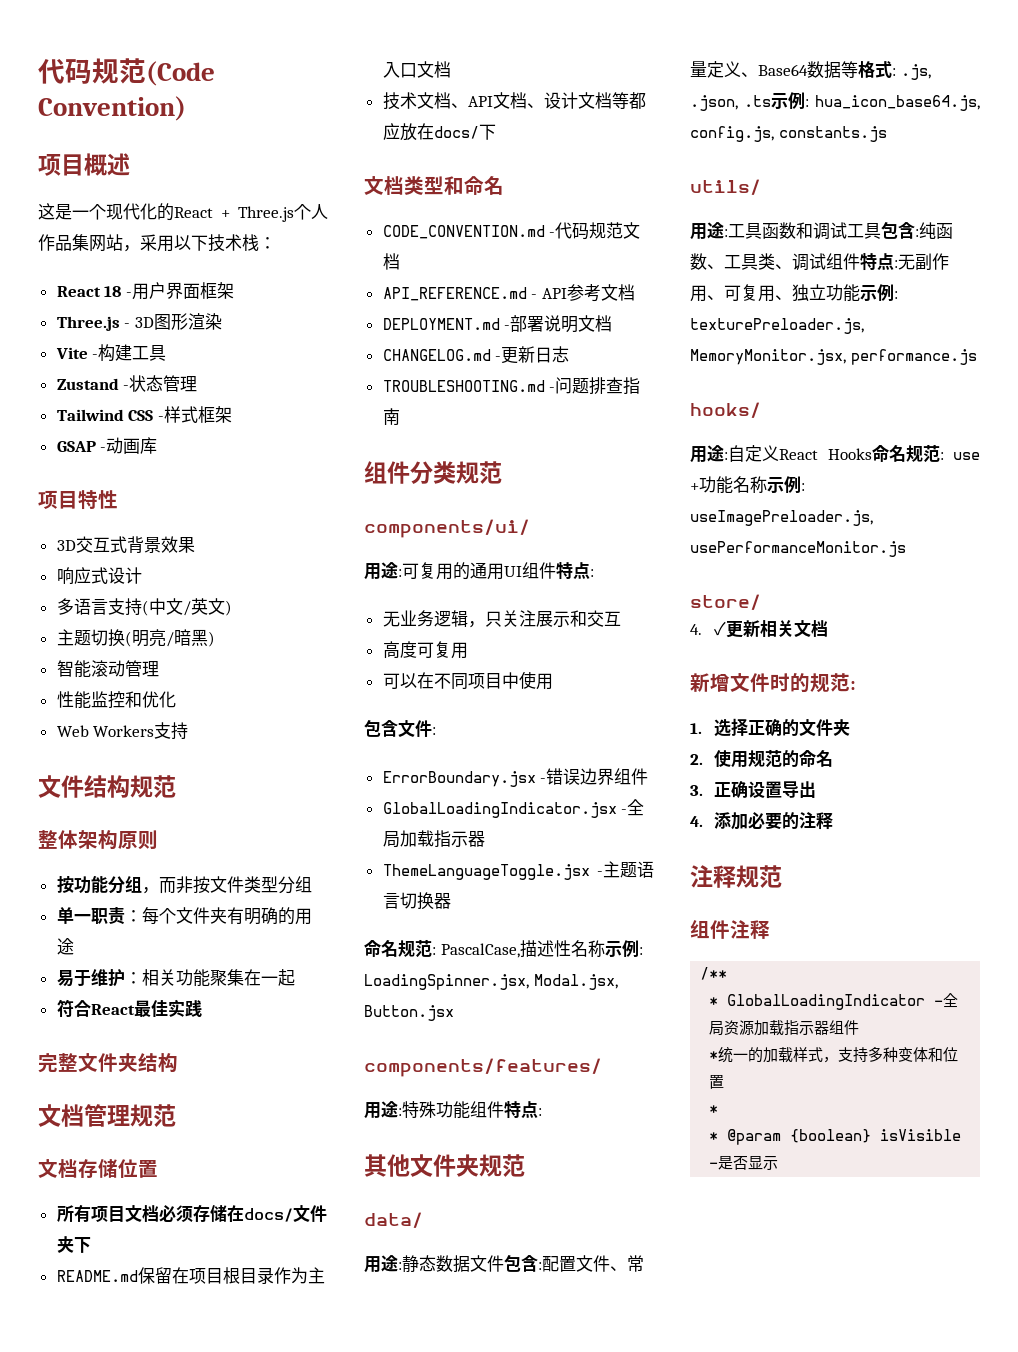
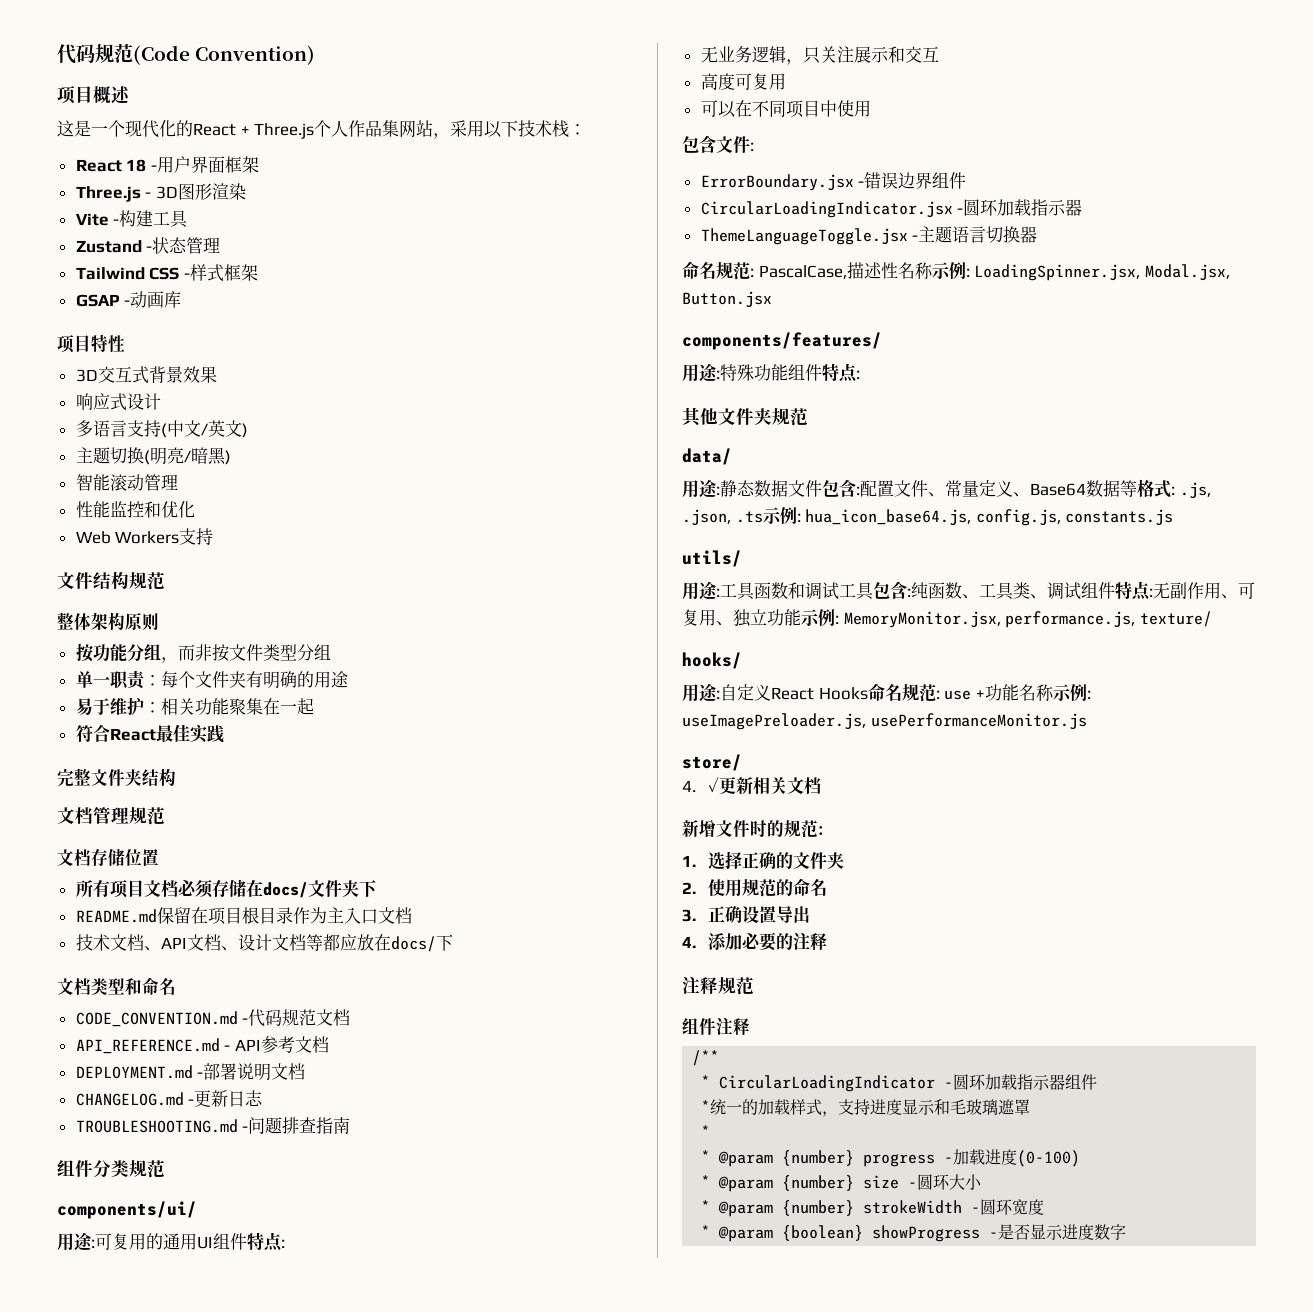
[382,799,645,818] [382,831,400,848] GlobalLoadingIndicator.jsx -全局 -> [700,199,999,218] CircularLoadingIndicator.jsx -圆环
[690,318,864,334] [690,349,977,365] texturePreloader.js, MemoryMonitor.jsx, performance.js -> [843,611,1212,628] MemoryMonitor.jsx, performance.js, texture/
[727,993,959,1010] [709,1020,755,1036] GlobalLoadingIndicator -全局资源 -> [719,1074,987,1092] CircularLoadingIndicator -圆环
[868,1046,959,1062] [709,1075,725,1089] [709,1105,719,1114] 多种变体和位置 // * -> [870,1099,1031,1115] [701,1125,711,1138] [701,1149,1081,1167] [701,1174,983,1192] [701,1199,1045,1217] 进度显示和毛玻璃遮罩 // * // * @param {number} progress -加载进度(0-100) // * @param {number} size -圆环大小 // * @param {number} strokeWidth -圆环宽度
[880,1129,962,1141] isVisible -> [872,1225,981,1242] showProgress
(779, 1163) none -> [1062,1224,1127,1240] 进度数字

